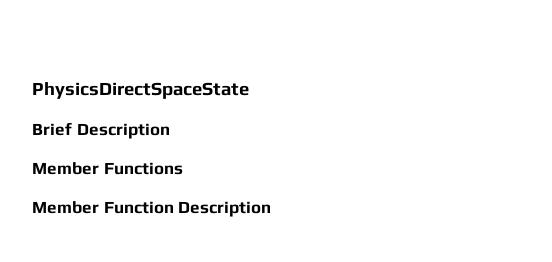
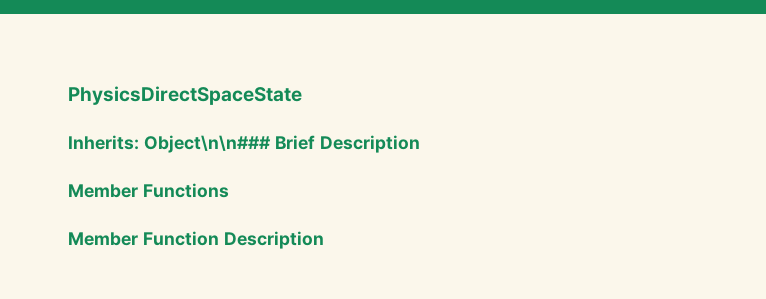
(249, 90) none -> [68,135,271,153] Inherits: Object\n\n###

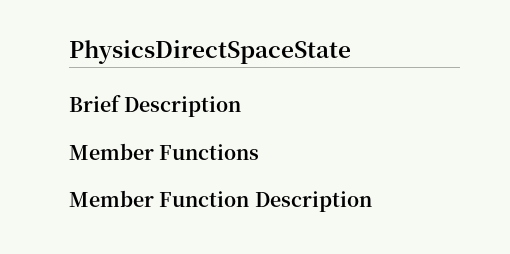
[68,135,271,153] Inherits: Object\n\n### -> (351, 52) none

